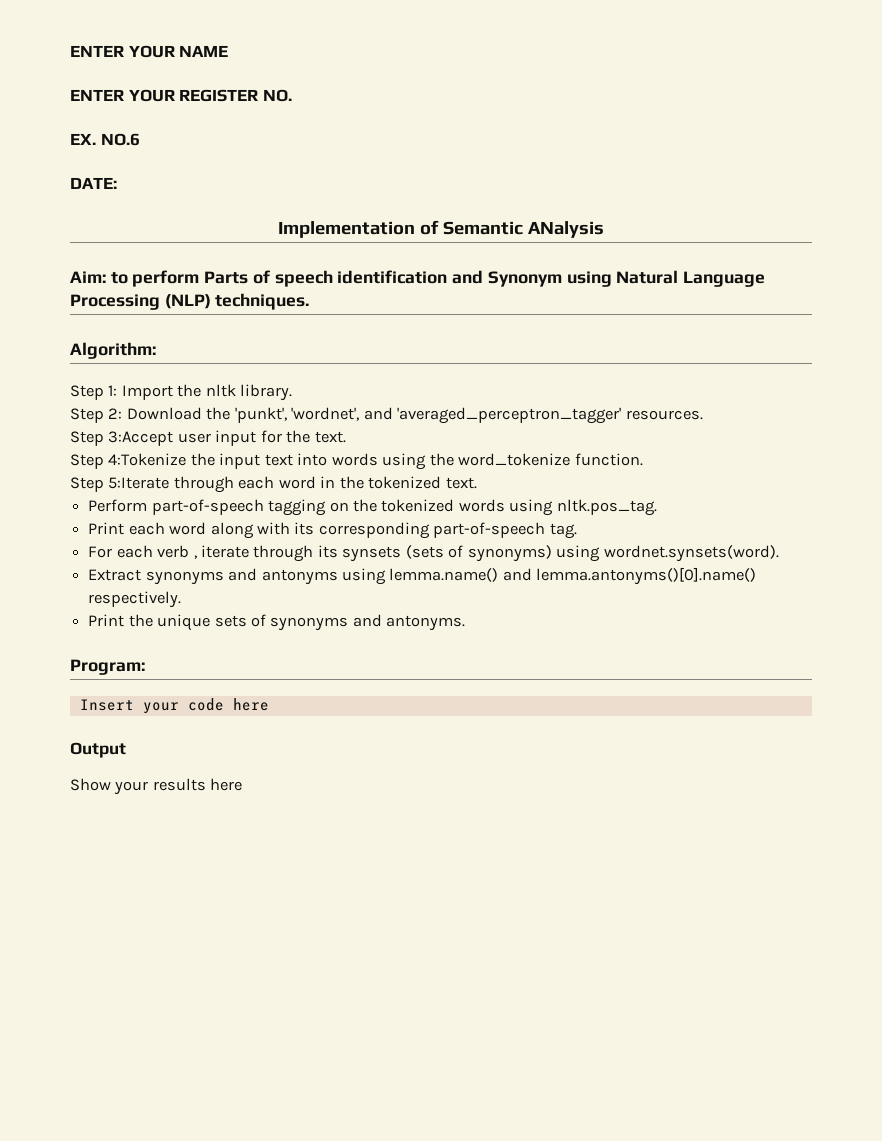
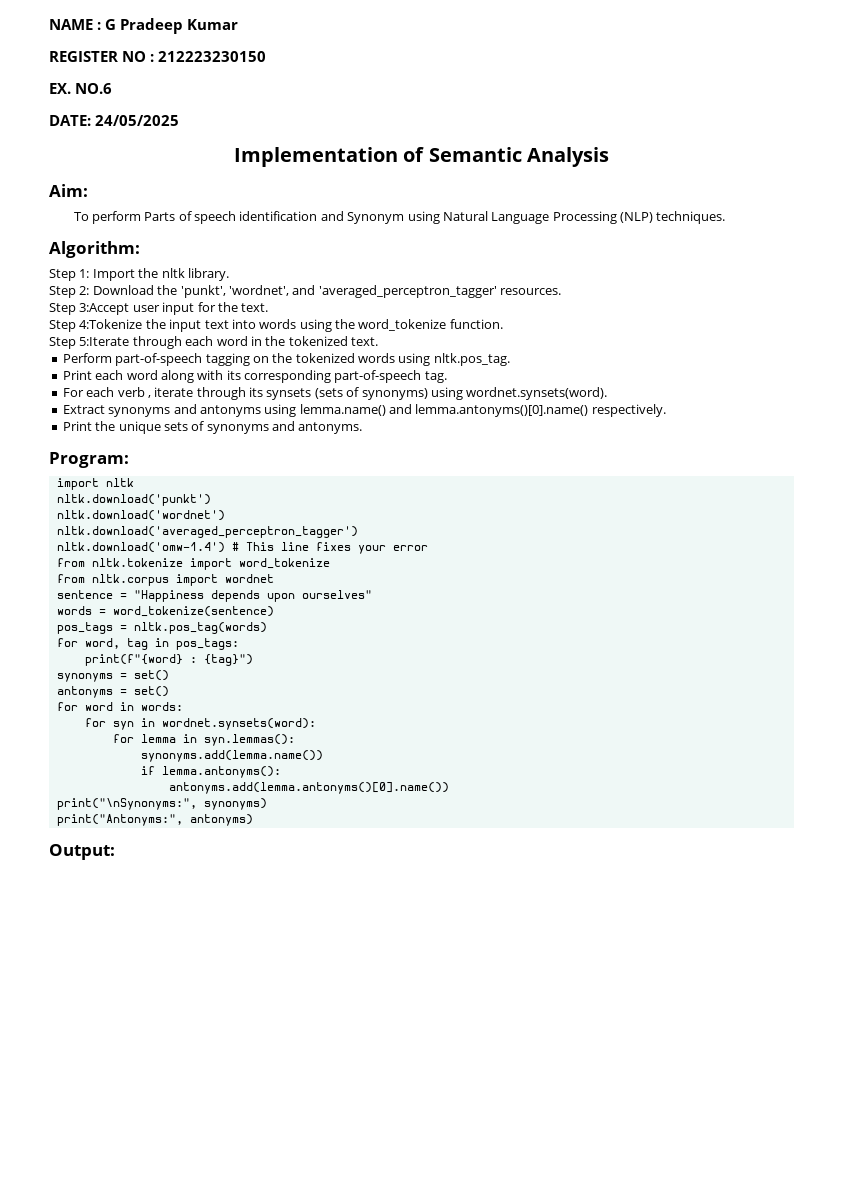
[70,45,175,58] ENTER YOUR -> (49, 24) none
[70,89,292,102] // ENTER YOUR REGISTER NO. -> [97,18,238,34] [49,51,266,62] : G Pradeep Kumar // REGISTER NO : 212223230150
(117, 183) none -> [94,115,179,126] 24/05/2025
[527,221,604,238] ANalysis -> [526,147,609,167] Analysis
[110,272,128,284] to -> [73,212,89,221] // To
[79,698,269,714] [70,742,126,758] [70,778,243,795] Insert your code here // Output // Show your results here -> [56,478,134,490] [56,494,211,506] [56,510,225,521] [56,526,358,538] [56,542,428,554] [56,558,330,570] [56,574,274,586] [56,590,372,602] [56,606,274,617] [56,622,267,634] [56,638,239,650] [84,654,253,666] [56,670,169,682] [56,686,169,698] [56,702,183,711] [84,718,316,730] [112,734,295,746] [140,750,323,762] [140,766,281,778] [168,782,449,794] [56,798,267,810] [56,814,253,826] [49,844,115,860] import nltk // nltk.download('punkt') // nltk.download('wordnet') // nltk.download('averaged_perceptron_tagger') // nltk.download('omw-1.4') # This line fixes your error // from nltk.tokenize import word_tokenize // from nltk.corpus import wordnet // sentence = "Happiness depends upon ourselves" // words = word_tokenize(sentence) // pos_tags = nltk.pos_tag(words) // for word, tag in pos_tags: // print(f"{word} : {tag}") // synonyms = set() // antonyms = set() // for word in words: // for syn in wordnet.synsets(word): // for lemma in syn.lemmas(): // synonyms.add(lemma.name()) // if lemma.antonyms(): // antonyms.add(lemma.antonyms()[0].name()) // print("\nSynonyms:", synonyms) // print("Antonyms:", antonyms) // Output:

